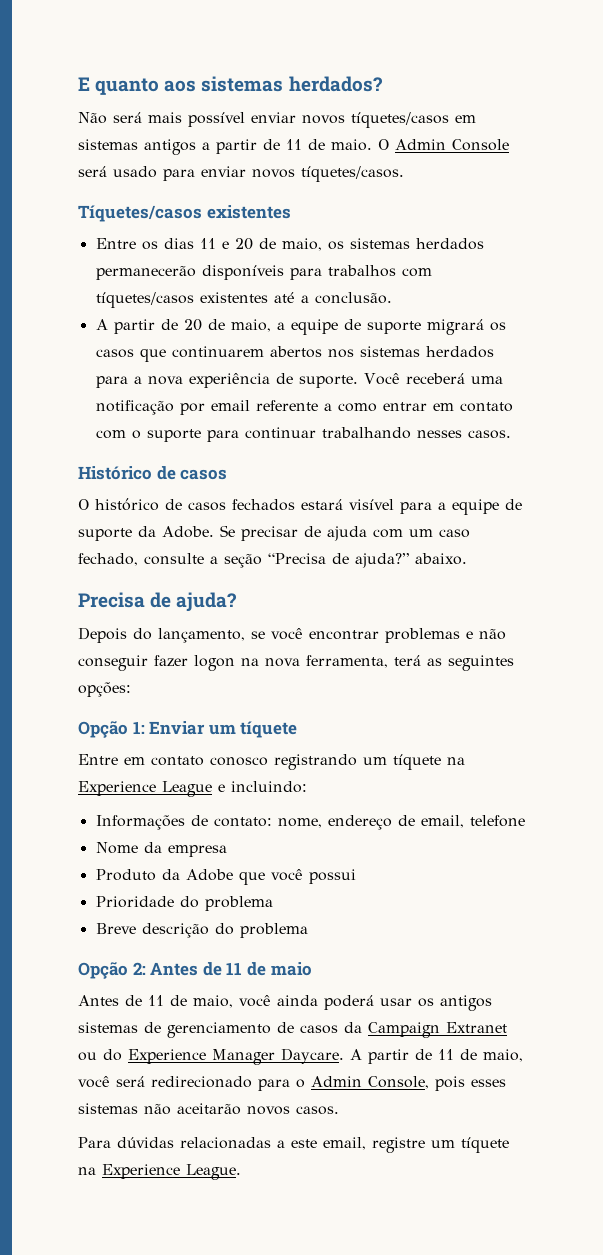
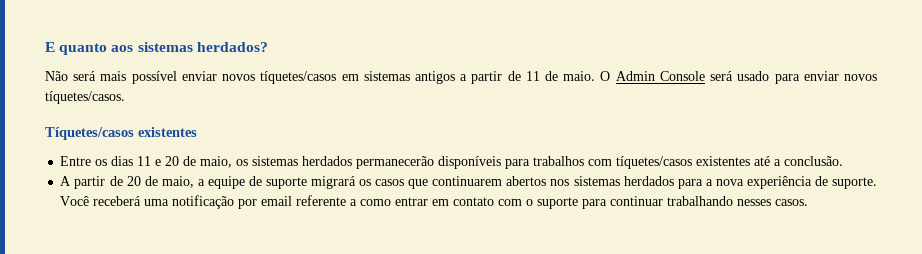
[78,466,228,480] [78,498,522,515] [78,525,470,541] [78,553,467,568] [78,592,238,612] [78,627,506,643] [78,655,514,671] [78,682,131,697] [78,721,298,738] [78,754,465,770] [78,781,307,797] [95,815,525,830] [95,842,227,857] [95,869,356,885] [95,896,273,911] [95,923,308,938] [78,962,312,979] [78,995,492,1011] [78,1022,507,1038] [78,1048,523,1065] [78,1076,506,1091] [78,1103,339,1115] [78,1137,509,1153] [78,1164,241,1180] // Histórico de casos // O histórico de casos fechados estará visível para a equipe de suporte da Adobe. Se precisar de ajuda com um caso fechado, consulte a seção “Precisa de ajuda?” abaixo. // Precisa de ajuda? // Depois do lançamento, se você encontrar problemas e não conseguir fazer logon na nova ferramenta, terá as seguintes opções: // Opção 1: Enviar um tíquete // Entre em contato conosco registrando um tíquete na Experience League e incluindo: // Informações de contato: nome, endereço de email, telefone // Nome da empresa // Produto da Adobe que você possui // Prioridade do problema // Breve descrição do problema // Opção 2: Antes de 11 de maio // Antes de 11 de maio, você ainda poderá usar os antigos sistemas de gerenciamento de casos da Campaign Extranet ou do Experience Manager Daycare. A partir de 11 de maio, você será redirecionado para o Admin Console, pois esses sistemas não aceitarão novos casos. // Para dúvidas relacionadas a este email, registre um tíquete na Experience League. -> (809, 202) none

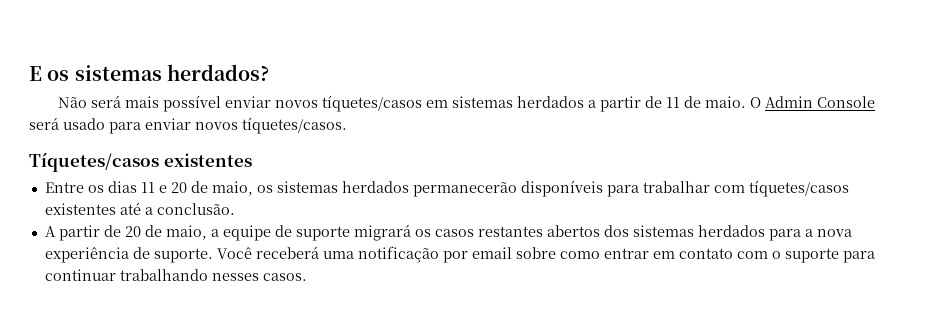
[59,43,134,55] quanto aos -> [47,70,70,81] os
[414,71,455,84] antigos -> [516,96,584,108] herdados
[533,156,585,166] trabalhos -> [642,181,710,193] trabalhar
[408,176,570,189] que continuarem abertos nos -> [477,225,629,237] restantes abertos dos
[296,195,358,206] referente a -> [515,247,556,259] sobre

